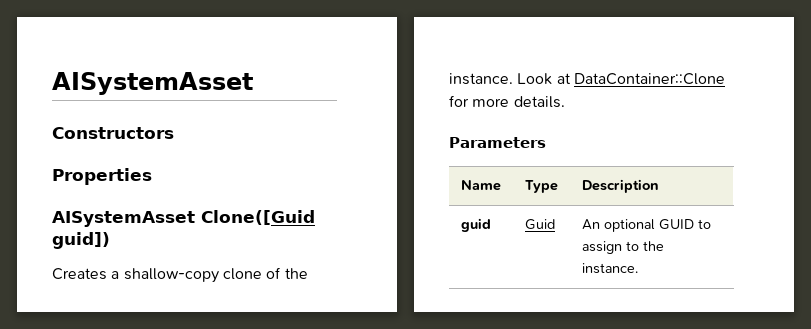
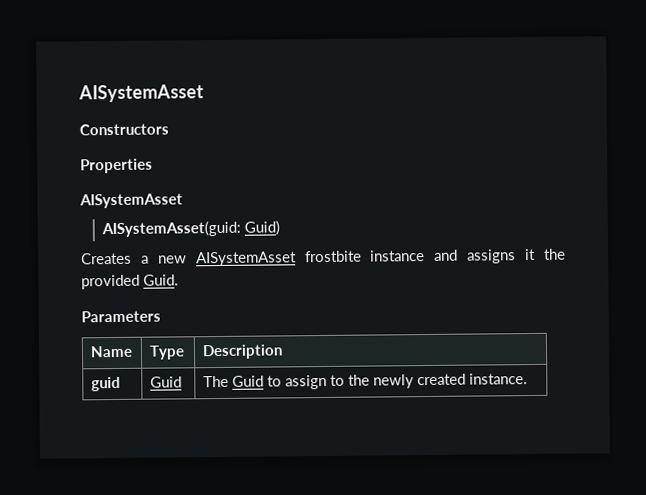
[201,210,315,225] [52,232,110,249] Clone([Guid guid]) -> [101,220,281,238] // AISystemAsset(guid: Guid)
[123,267,308,283] [449,73,725,85] [449,95,565,108] shallow-copy clone of the instance. Look at DataContainer::Clone for more details. -> [157,248,567,267] [81,274,179,290] new AISystemAsset frostbite instance and assigns it the provided Guid.
[581,219,694,232] An optional GUID -> [202,375,264,388] The Guid
(664, 246) none -> [372,373,466,389] newly created

